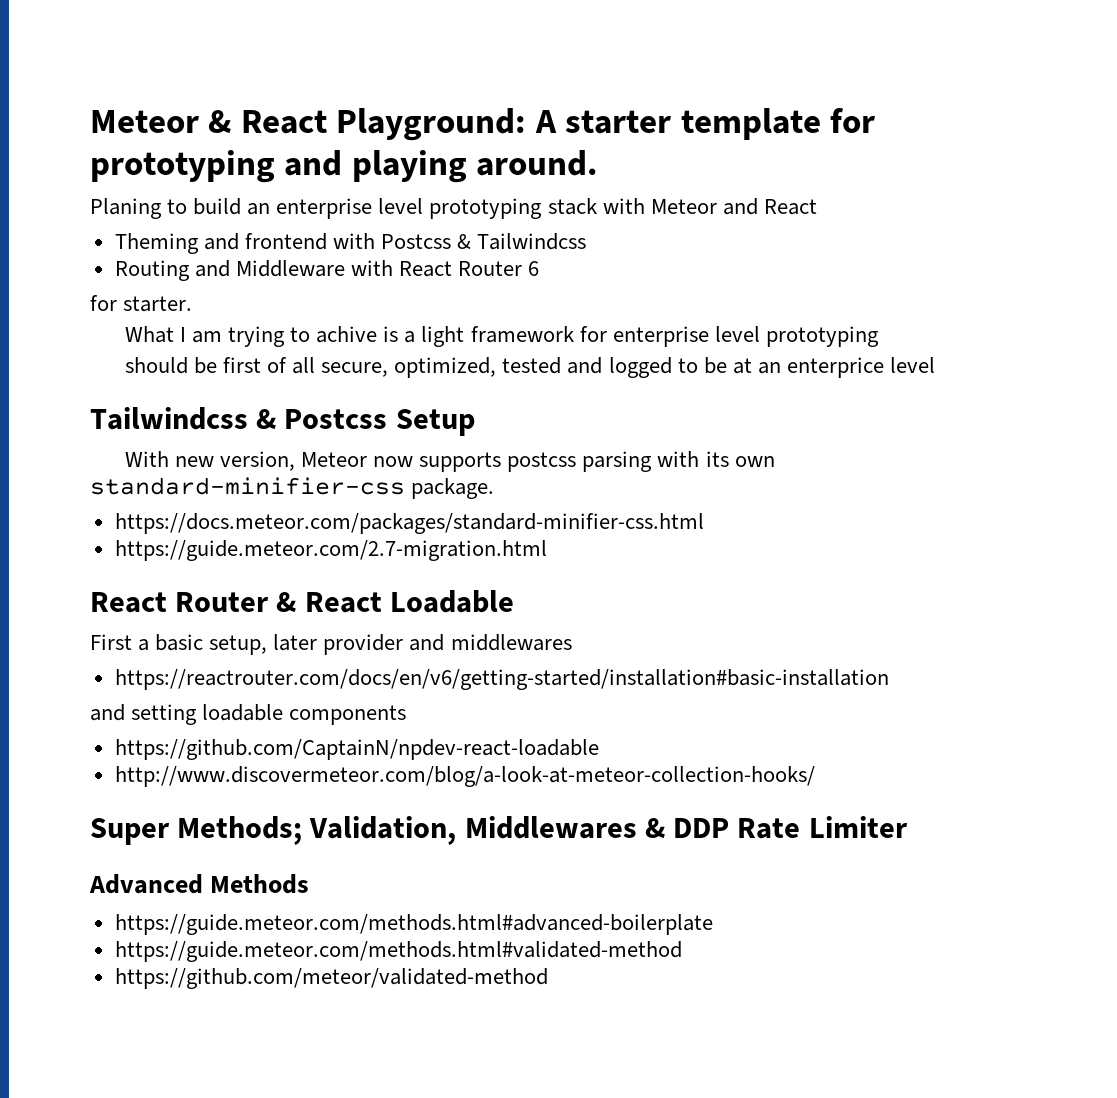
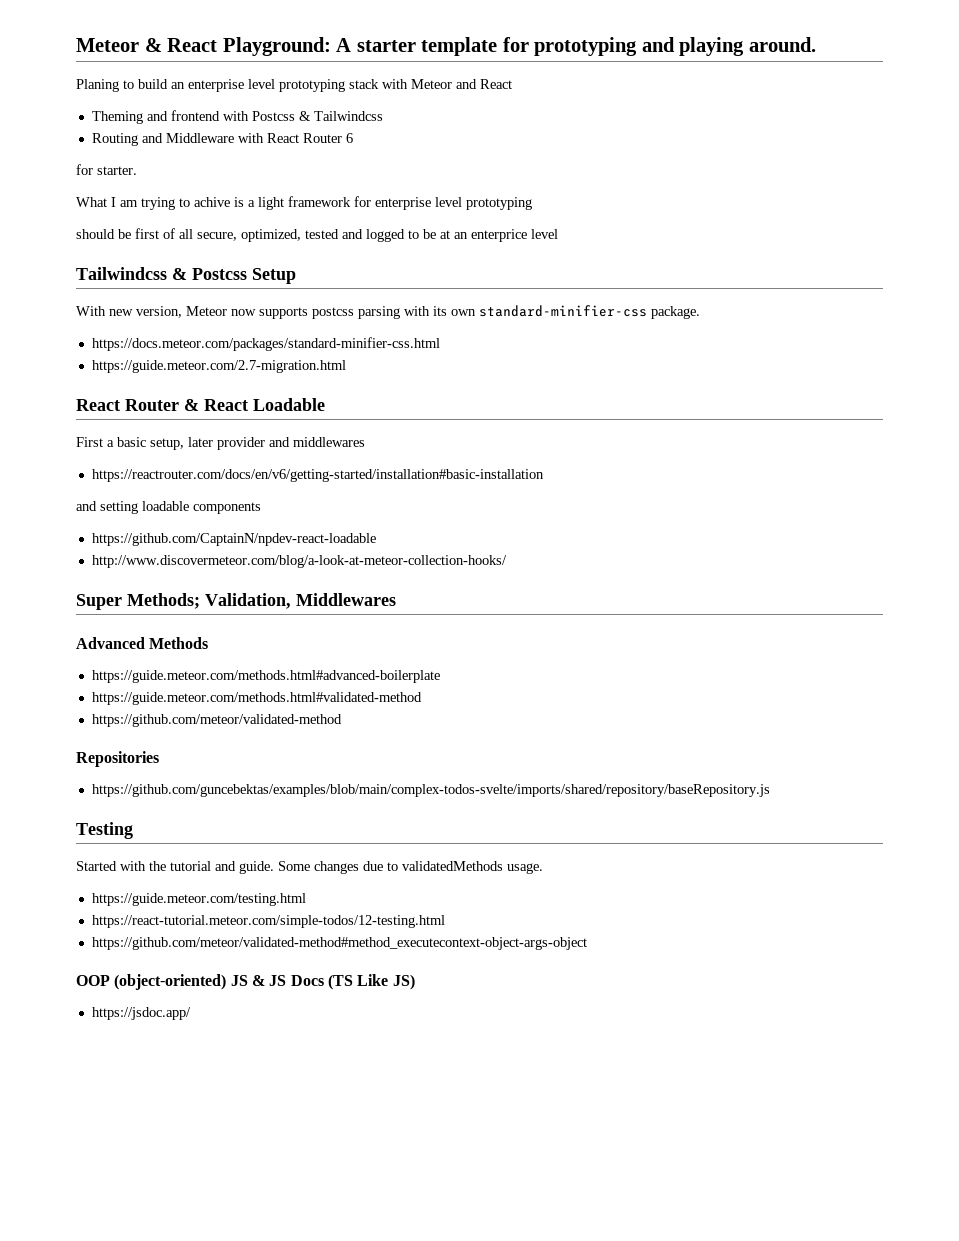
[644,816,908,839] & DDP Rate Limiter -> (396, 599) none
(548, 978) none -> [76,751,159,767] [91,784,770,797] [76,822,133,839] [76,861,543,874] [91,893,306,906] [91,915,445,928] [91,937,587,950] [76,974,415,990] [91,1007,191,1020] // Repositories // https://github.com/guncebektas/examples/blob/main/complex-todos-svelte/imports/shared/repository/baseRepository.js // Testing // Started with the tutorial and guide. Some changes due to validatedMethods usage. // https://guide.meteor.com/testing.html // https://react-tutorial.meteor.com/simple-todos/12-testing.html // https://github.com/meteor/validated-method#method_executecontext-object-args-object // OOP (object-oriented) JS & JS Docs (TS Like JS) // https://jsdoc.app/

